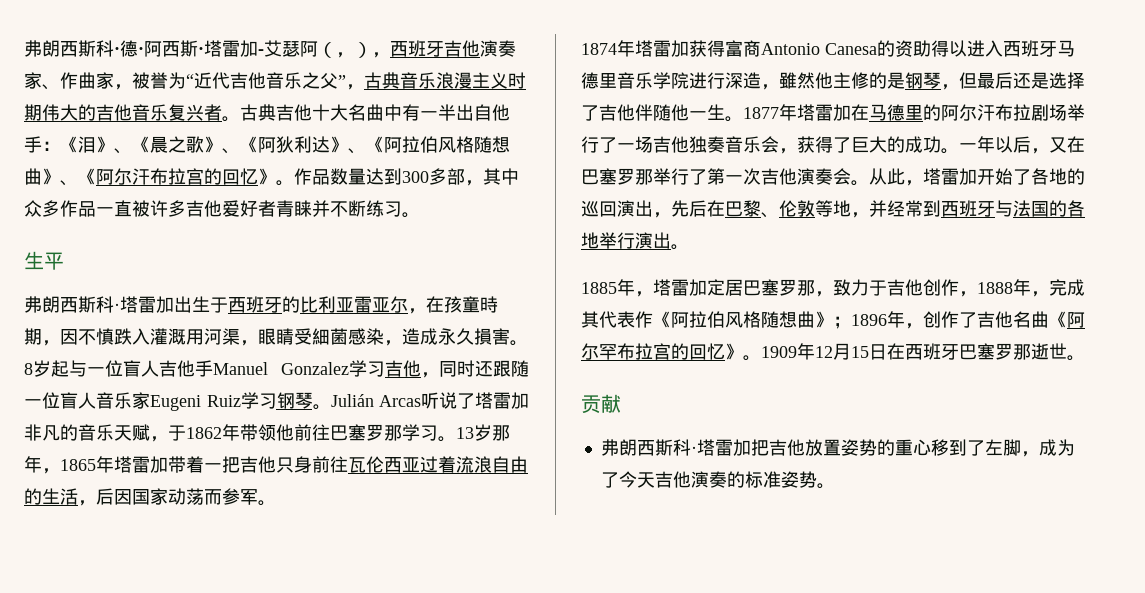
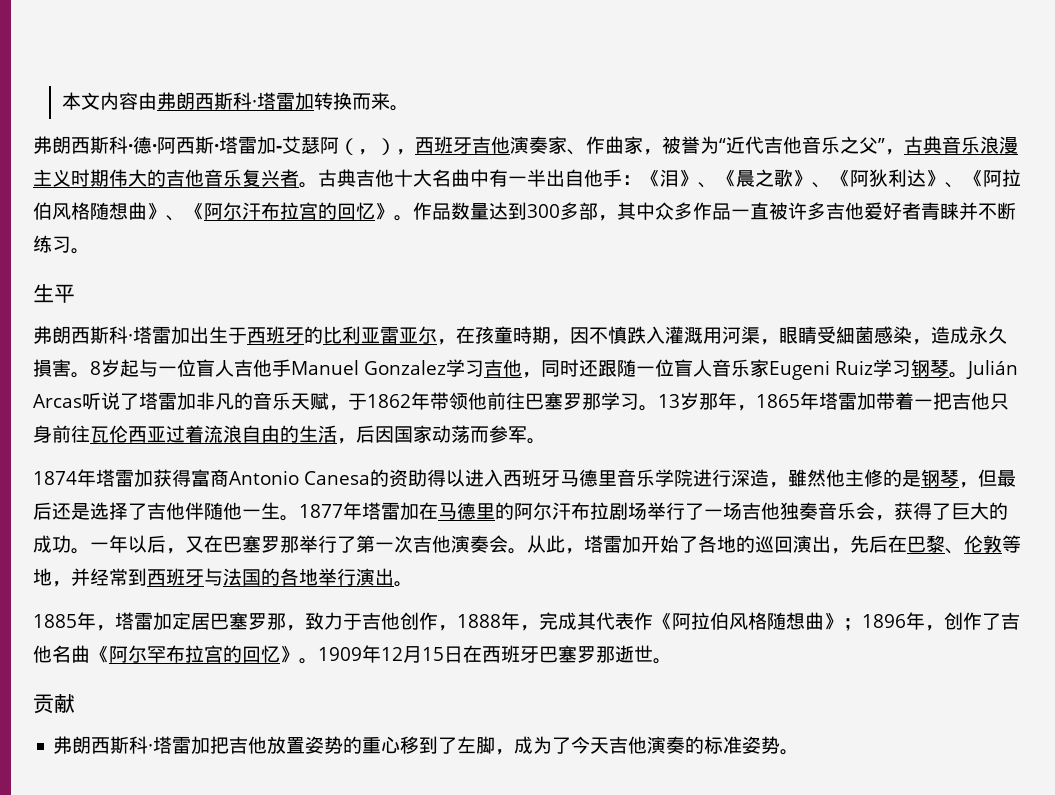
(24, 48) none -> [61,92,409,111] 本文内容由弗朗西斯科·塔雷加转换而来。 //

